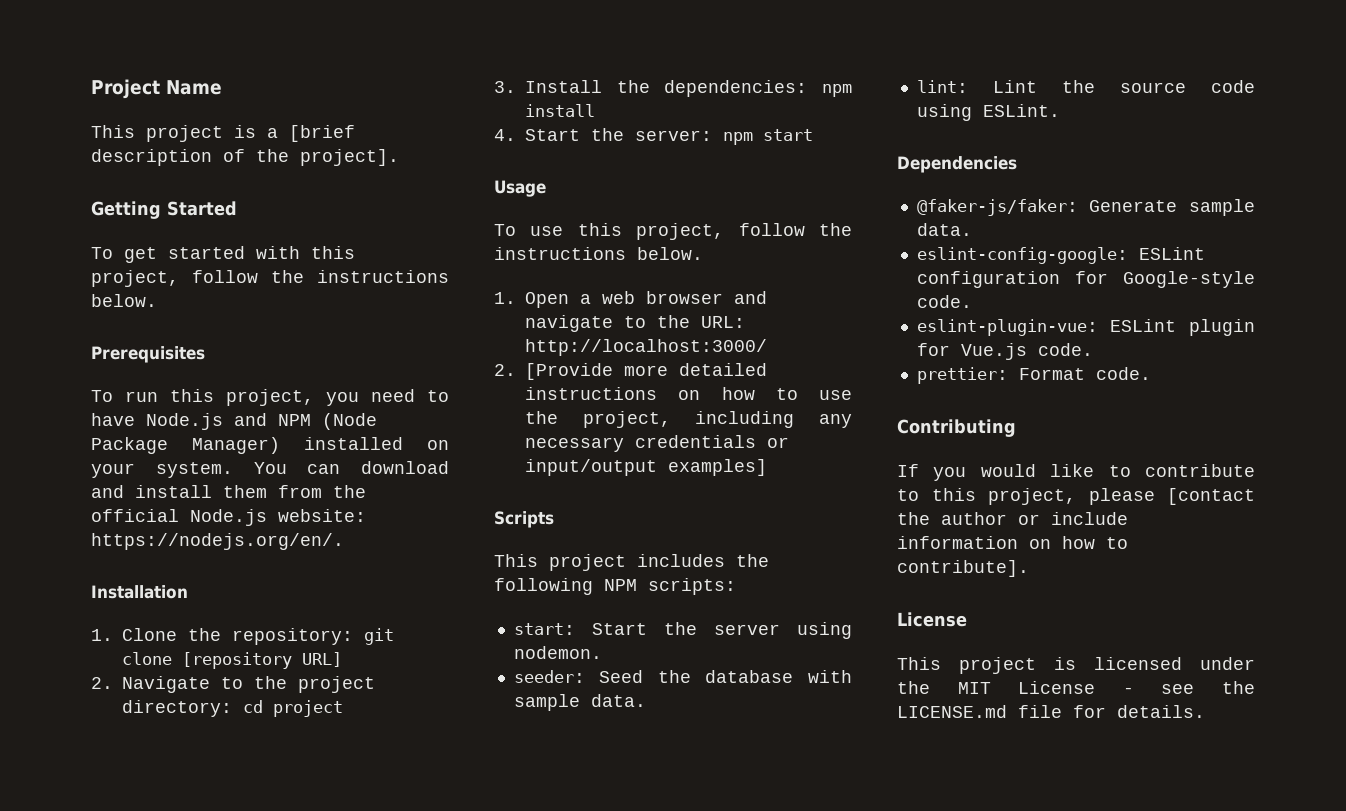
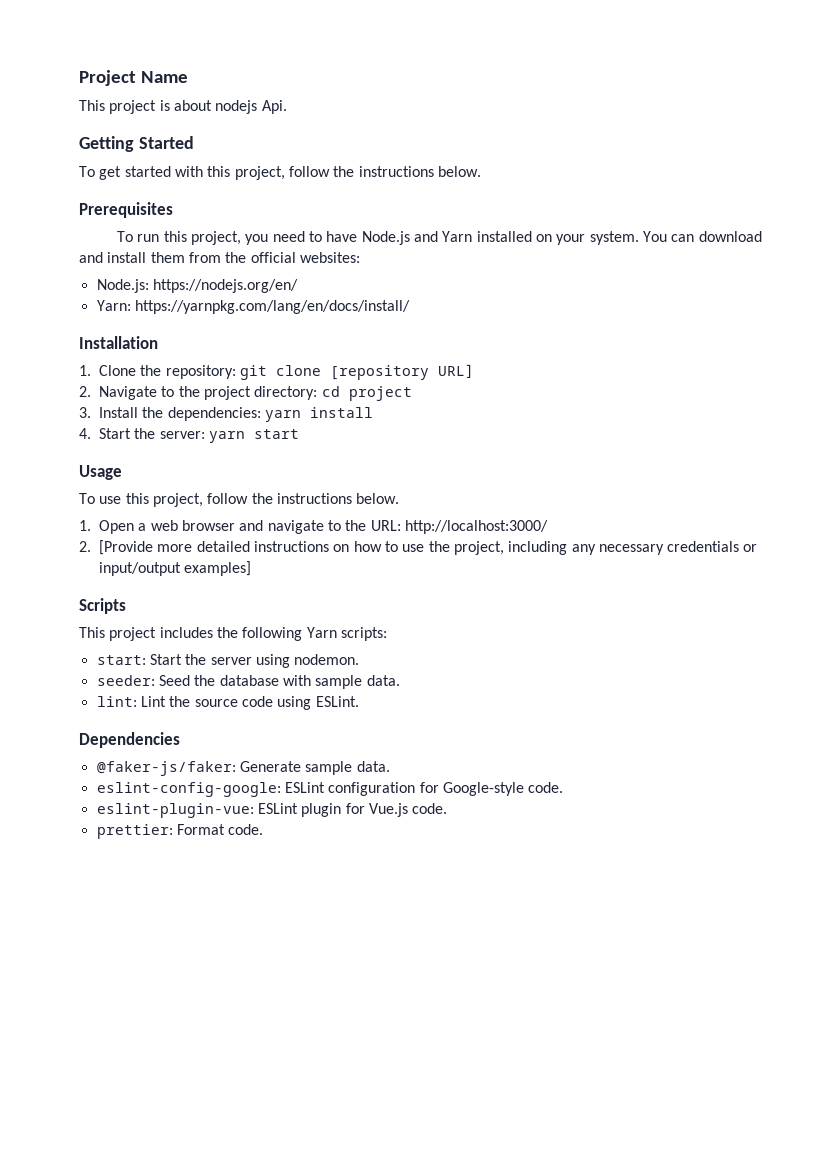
[267,125,355,142] [91,149,399,166] a [brief description of the project]. -> [173,100,287,114] about nodejs Api.
[278,413,377,430] [91,437,280,454] NPM (Node Package Manager) -> [442,231,473,242] Yarn
[190,509,366,526] [91,533,344,550] Node.js website: https://nodejs.org/en/. -> [299,252,360,263] [96,279,298,293] [96,300,410,314] websites: // Node.js: https://nodejs.org/en/ // Yarn: https://yarnpkg.com/lang/en/docs/install/
[822,84,852,97] npm -> [264,410,301,422] yarn
[723,132,753,145] npm -> [208,431,245,443] yarn
[604,579,637,591] NPM -> [306,627,337,638] Yarn
[897,419,1016,437] [897,464,1255,481] [897,488,1255,505] [897,512,1128,525] [897,536,1128,549] [897,560,1029,577] [897,612,967,627] [897,657,1255,674] [897,681,1255,694] [897,705,1205,718] // Contributing // If you would like to contribute to this project, please [contact the author or include information on how to contribute]. // License // This project is licensed under the MIT License - see the LICENSE.md file for details. -> (264, 829) none

